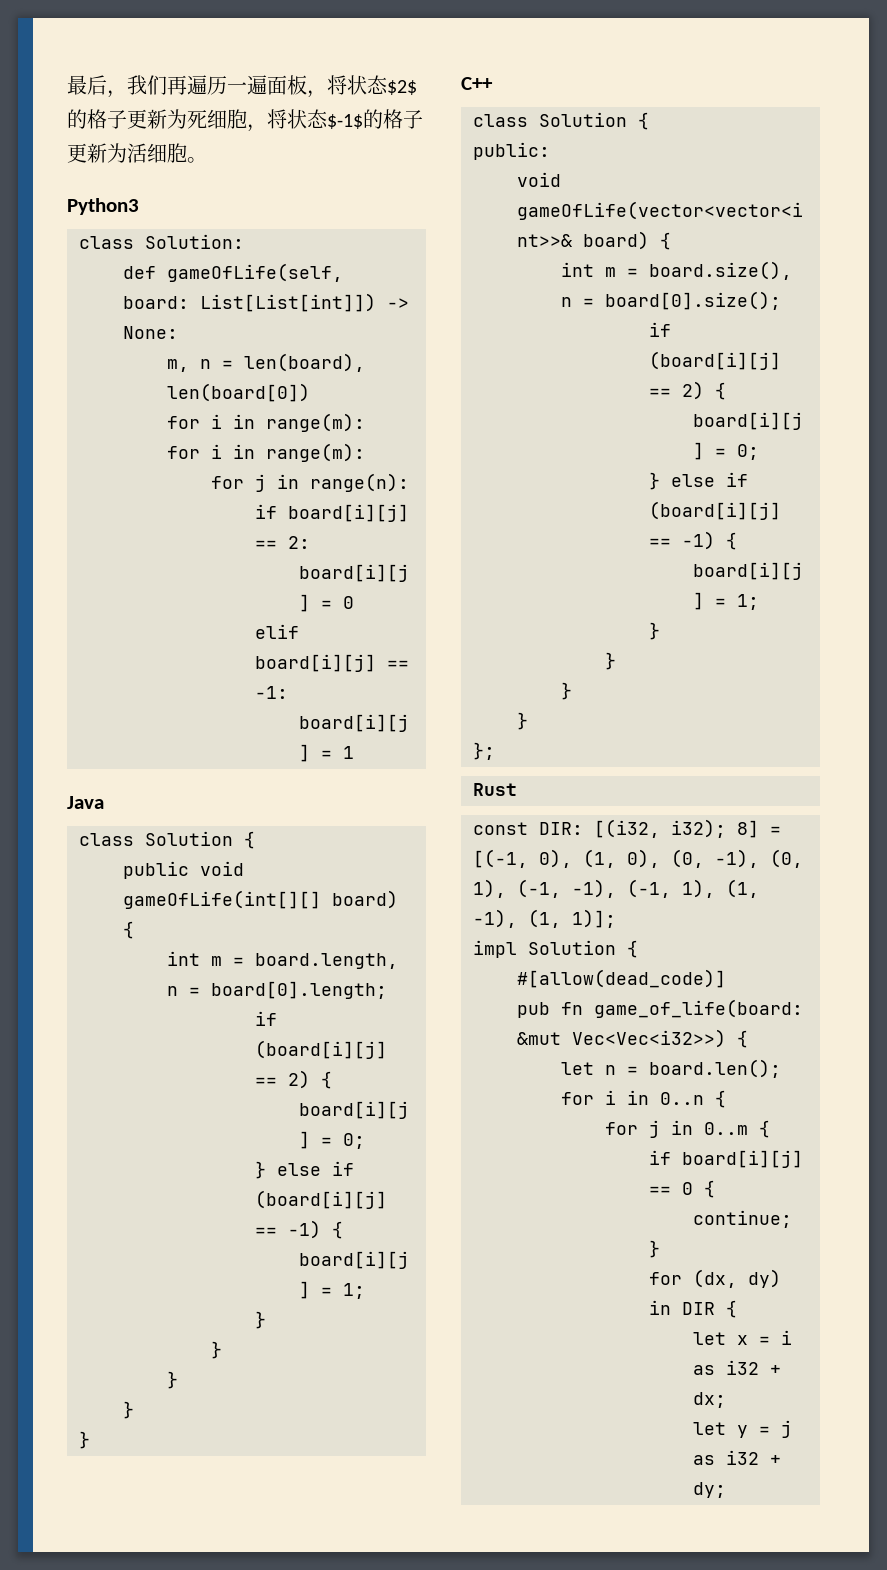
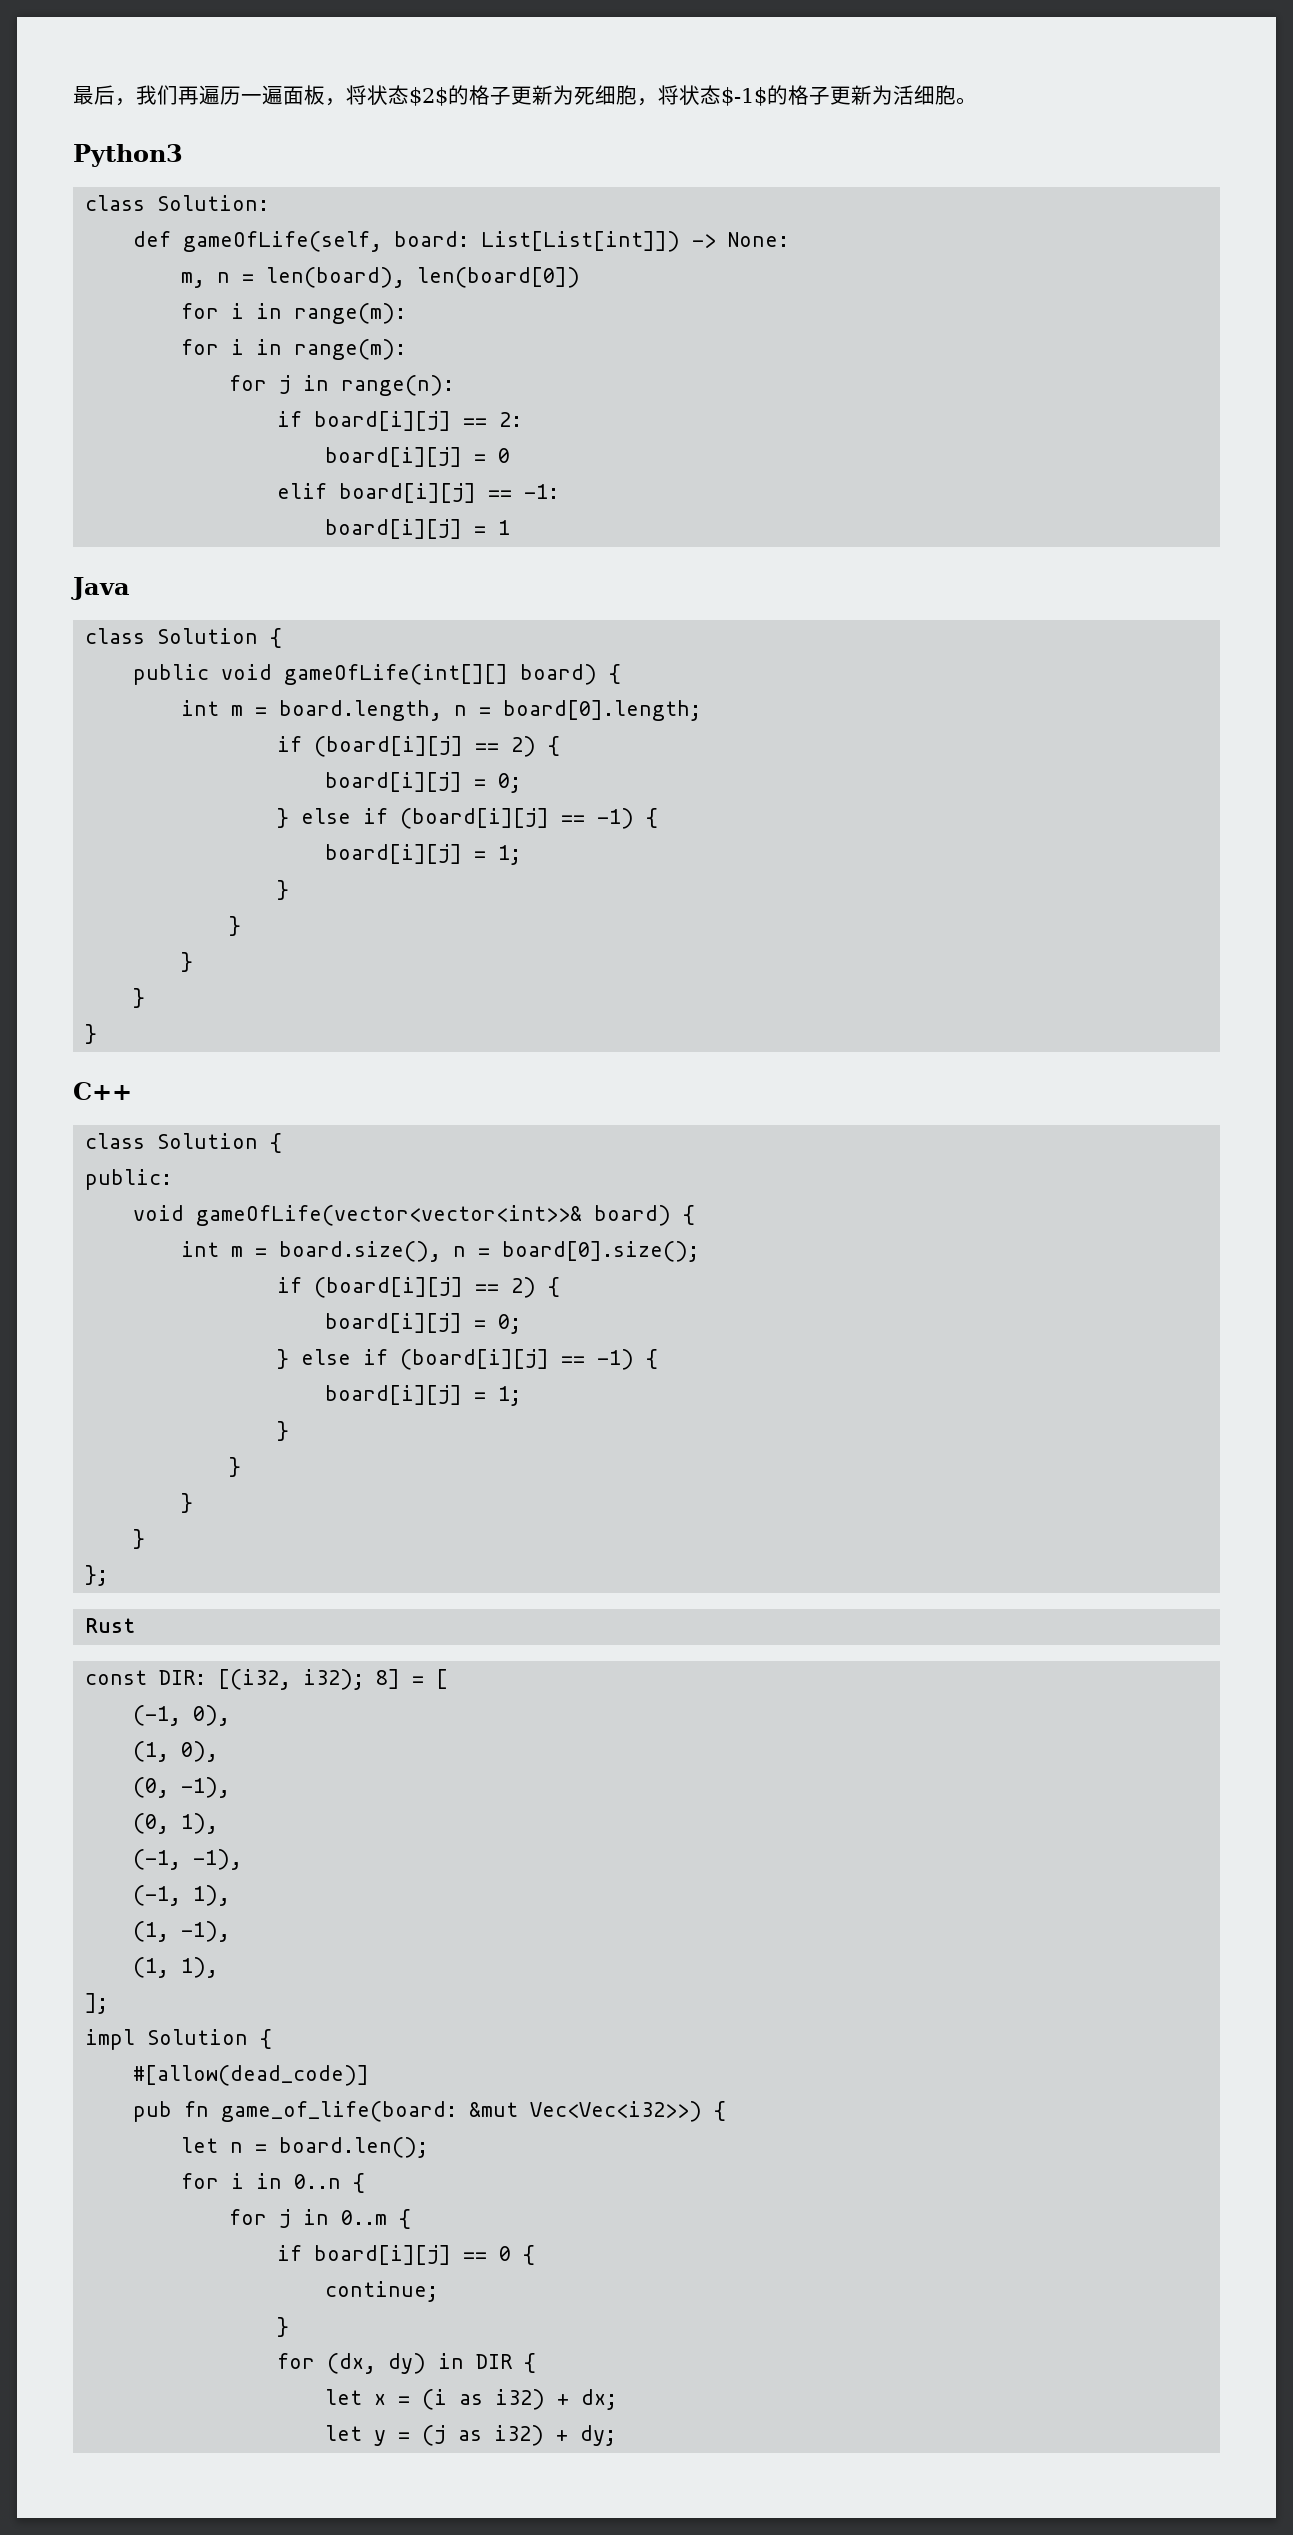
[473,849,572,868] [(-1, 0), -> [436,1669,449,1689] [133,1705,231,1726] [ // (-1, 0), //
(660, 858) none -> (219, 1751) //
(759, 858) none -> (231, 1787) //
(506, 888) none -> (219, 1823) //
(616, 888) none -> (243, 1859) //
(715, 888) none -> (231, 1895) //
[528,909,616,928] (1, 1)]; -> [133,1957,219,1978] [85,1993,109,2014] // (1, 1), // ];
[781,1330,792,1345] [693,1360,759,1375] i as i32 -> [422,2389,546,2410] (i as i32)
[781,1420,792,1438] [693,1450,759,1465] j as i32 -> [422,2425,545,2446] (j as i32)

